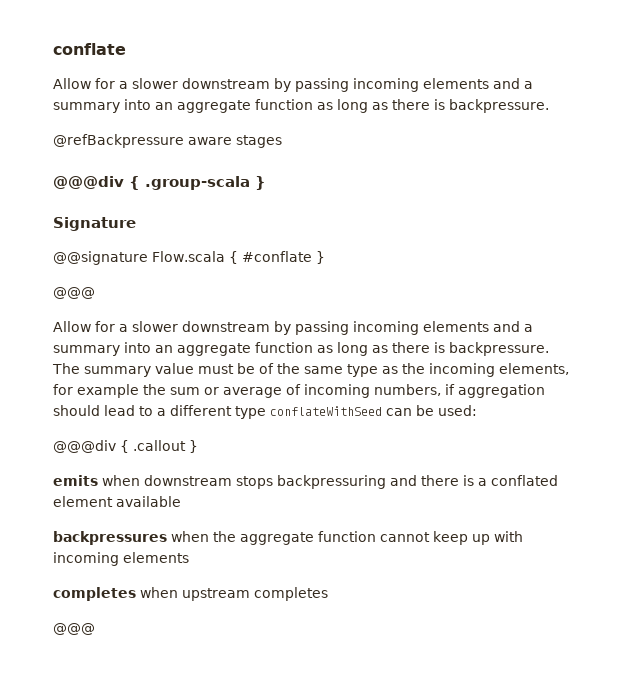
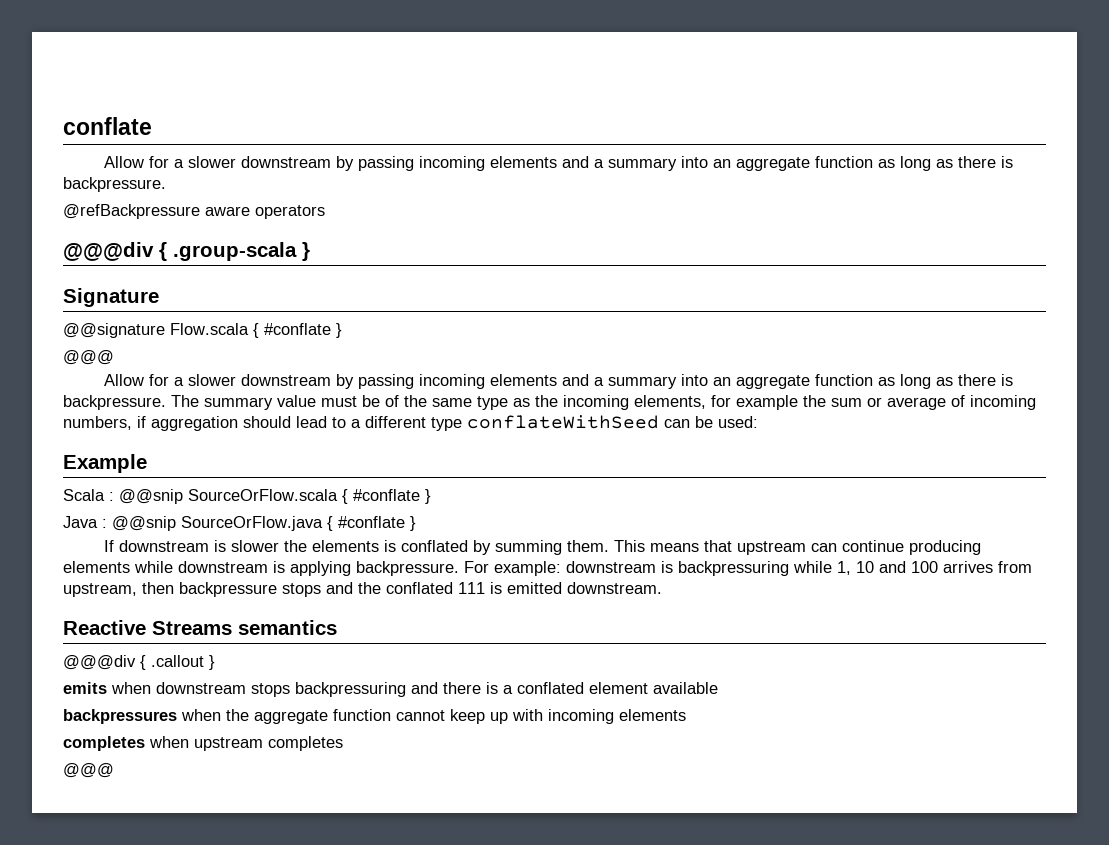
[236,135,282,148] stages -> [255,205,325,219] operators
(477, 410) none -> [63,454,147,473] [63,489,431,504] [63,516,416,531] [104,540,982,555] [63,561,1032,576] [63,582,662,597] [63,620,337,635] // Example // Scala : @@snip SourceOrFlow.scala { #conflate } // Java : @@snip SourceOrFlow.java { #conflate } // If downstream is slower the elements is conflated by summing them. This means that upstream can continue producing elements while downstream is applying backpressure. For example: downstream is backpressuring while 1, 10 and 100 arrives from upstream, then backpressure stops and the conflated 111 is emitted downstream. // Reactive Streams semantics

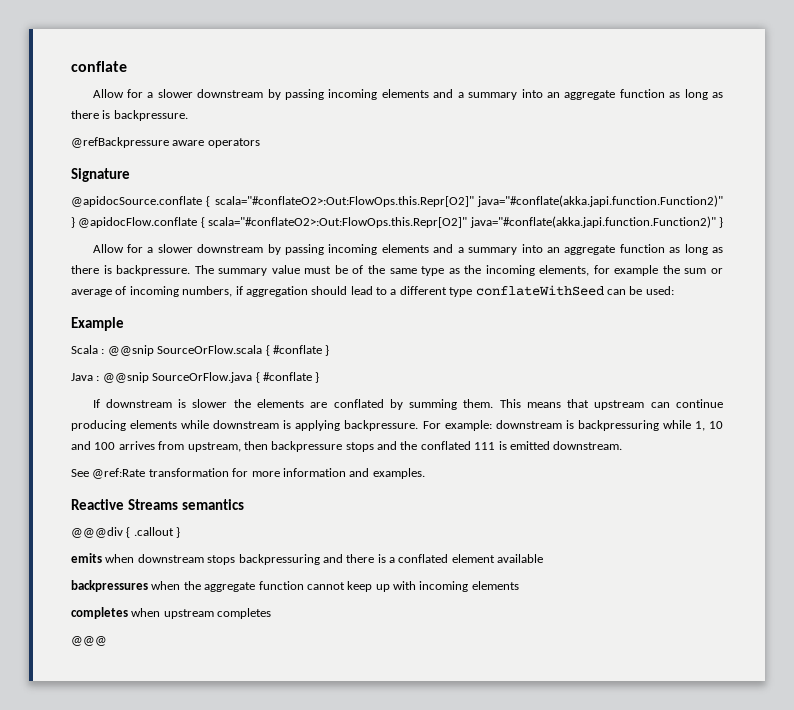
[63,242,310,261] [63,288,159,307] [63,323,342,338] [63,350,114,365] @@@div { .group-scala } // Signature // @@signature Flow.scala { #conflate } // @@@ -> [71,168,130,182] [71,195,723,207] [71,216,723,228] Signature // @apidocSource.conflate { scala="#conflateO2>:Out:FlowOps.this.Repr[O2]" java="#conflate(akka.japi.function.Function2)" } @apidocFlow.conflate { scala="#conflateO2>:Out:FlowOps.this.Repr[O2]" java="#conflate(akka.japi.function.Function2)" }
[384,540,397,552] is -> [310,402,328,408] are
(662, 588) none -> [71,468,425,479] // See @ref:Rate transformation for more information and examples.

